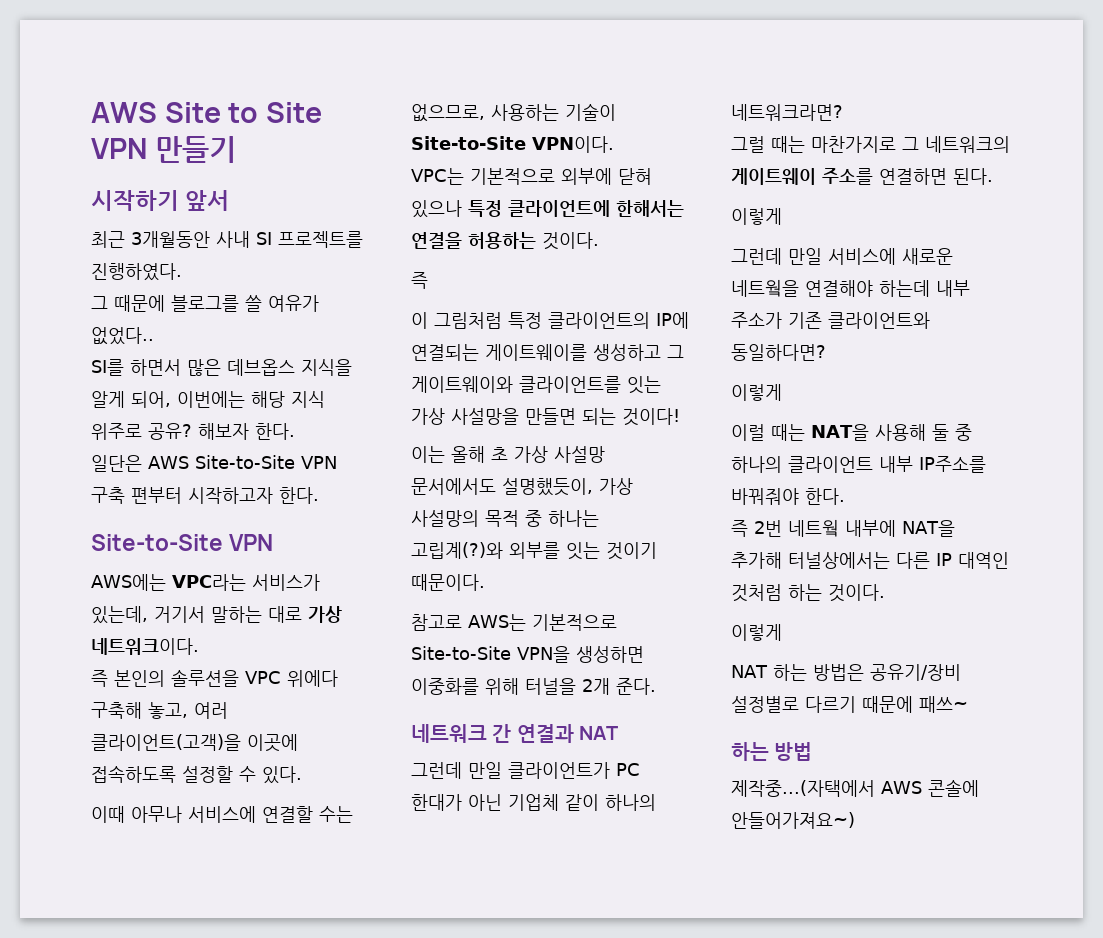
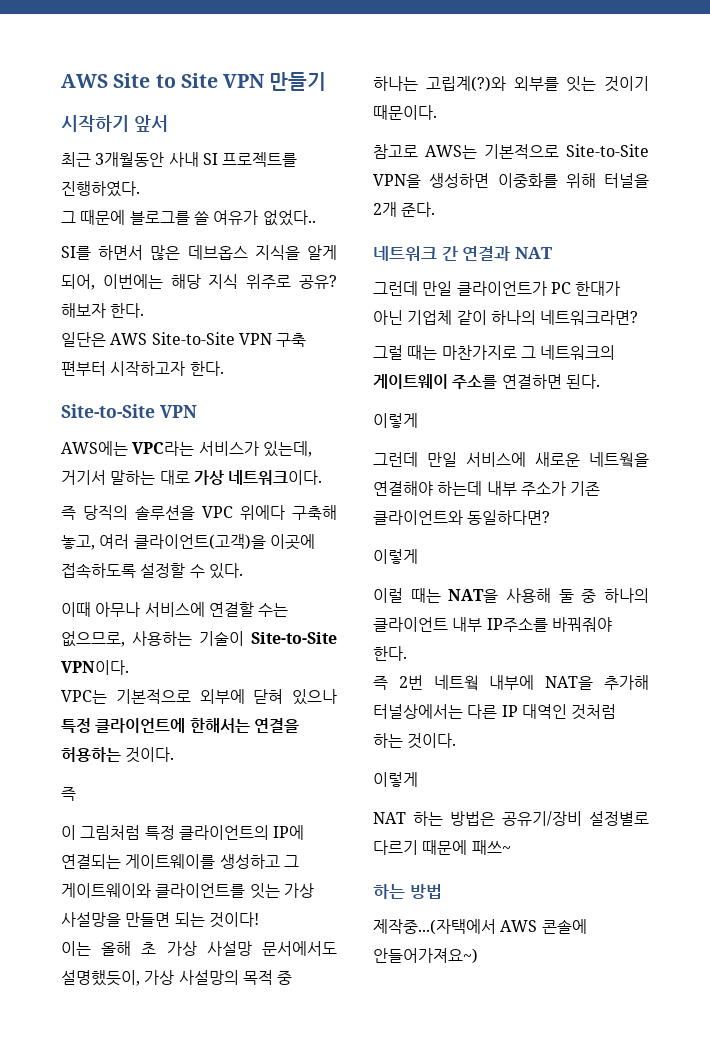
[114,670,165,687] 본인의 -> [83,505,128,520] 당직의

